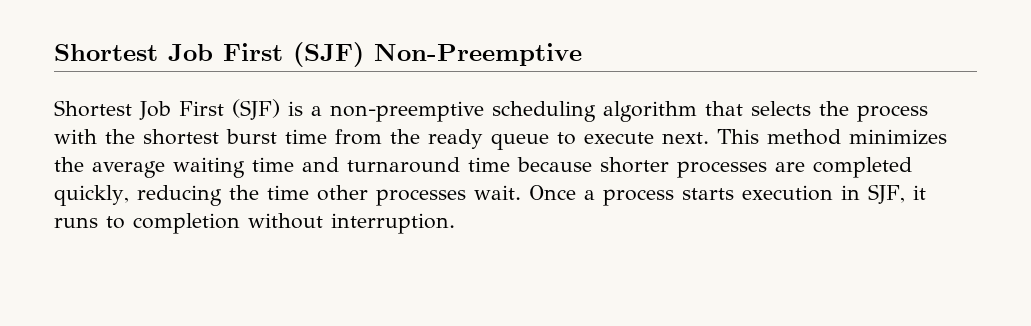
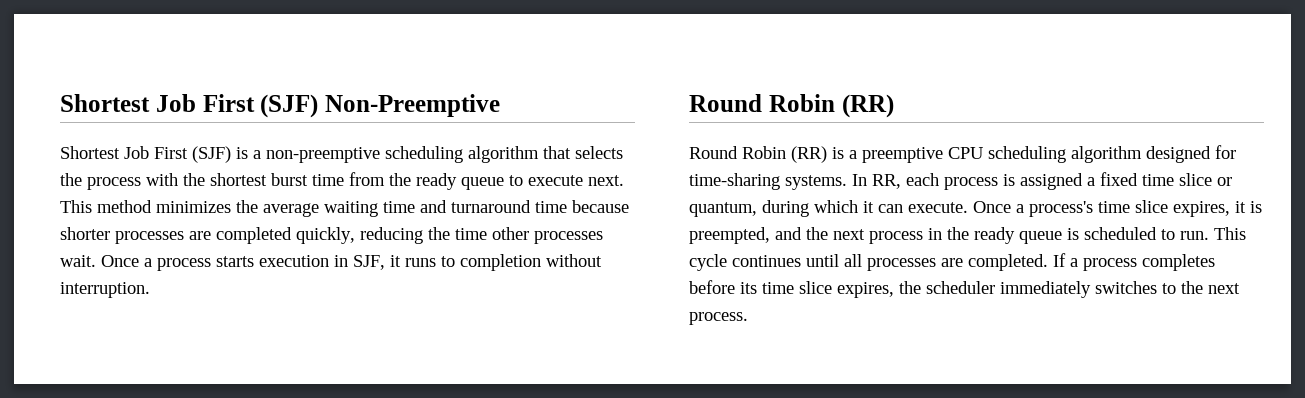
(455, 223) none -> [689,94,894,118] [689,145,1236,163] [689,172,1232,190] [689,200,1262,217] [689,227,1246,244] [689,253,1215,271] [689,280,1240,298] [689,312,748,325] // Round Robin (RR) // Round Robin (RR) is a preemptive CPU scheduling algorithm designed for time-sharing systems. In RR, each process is assigned a fixed time slice or quantum, during which it can execute. Once a process's time slice expires, it is preempted, and the next process in the ready queue is scheduled to run. This cycle continues until all processes are completed. If a process completes before its time slice expires, the scheduler immediately switches to the next process.

